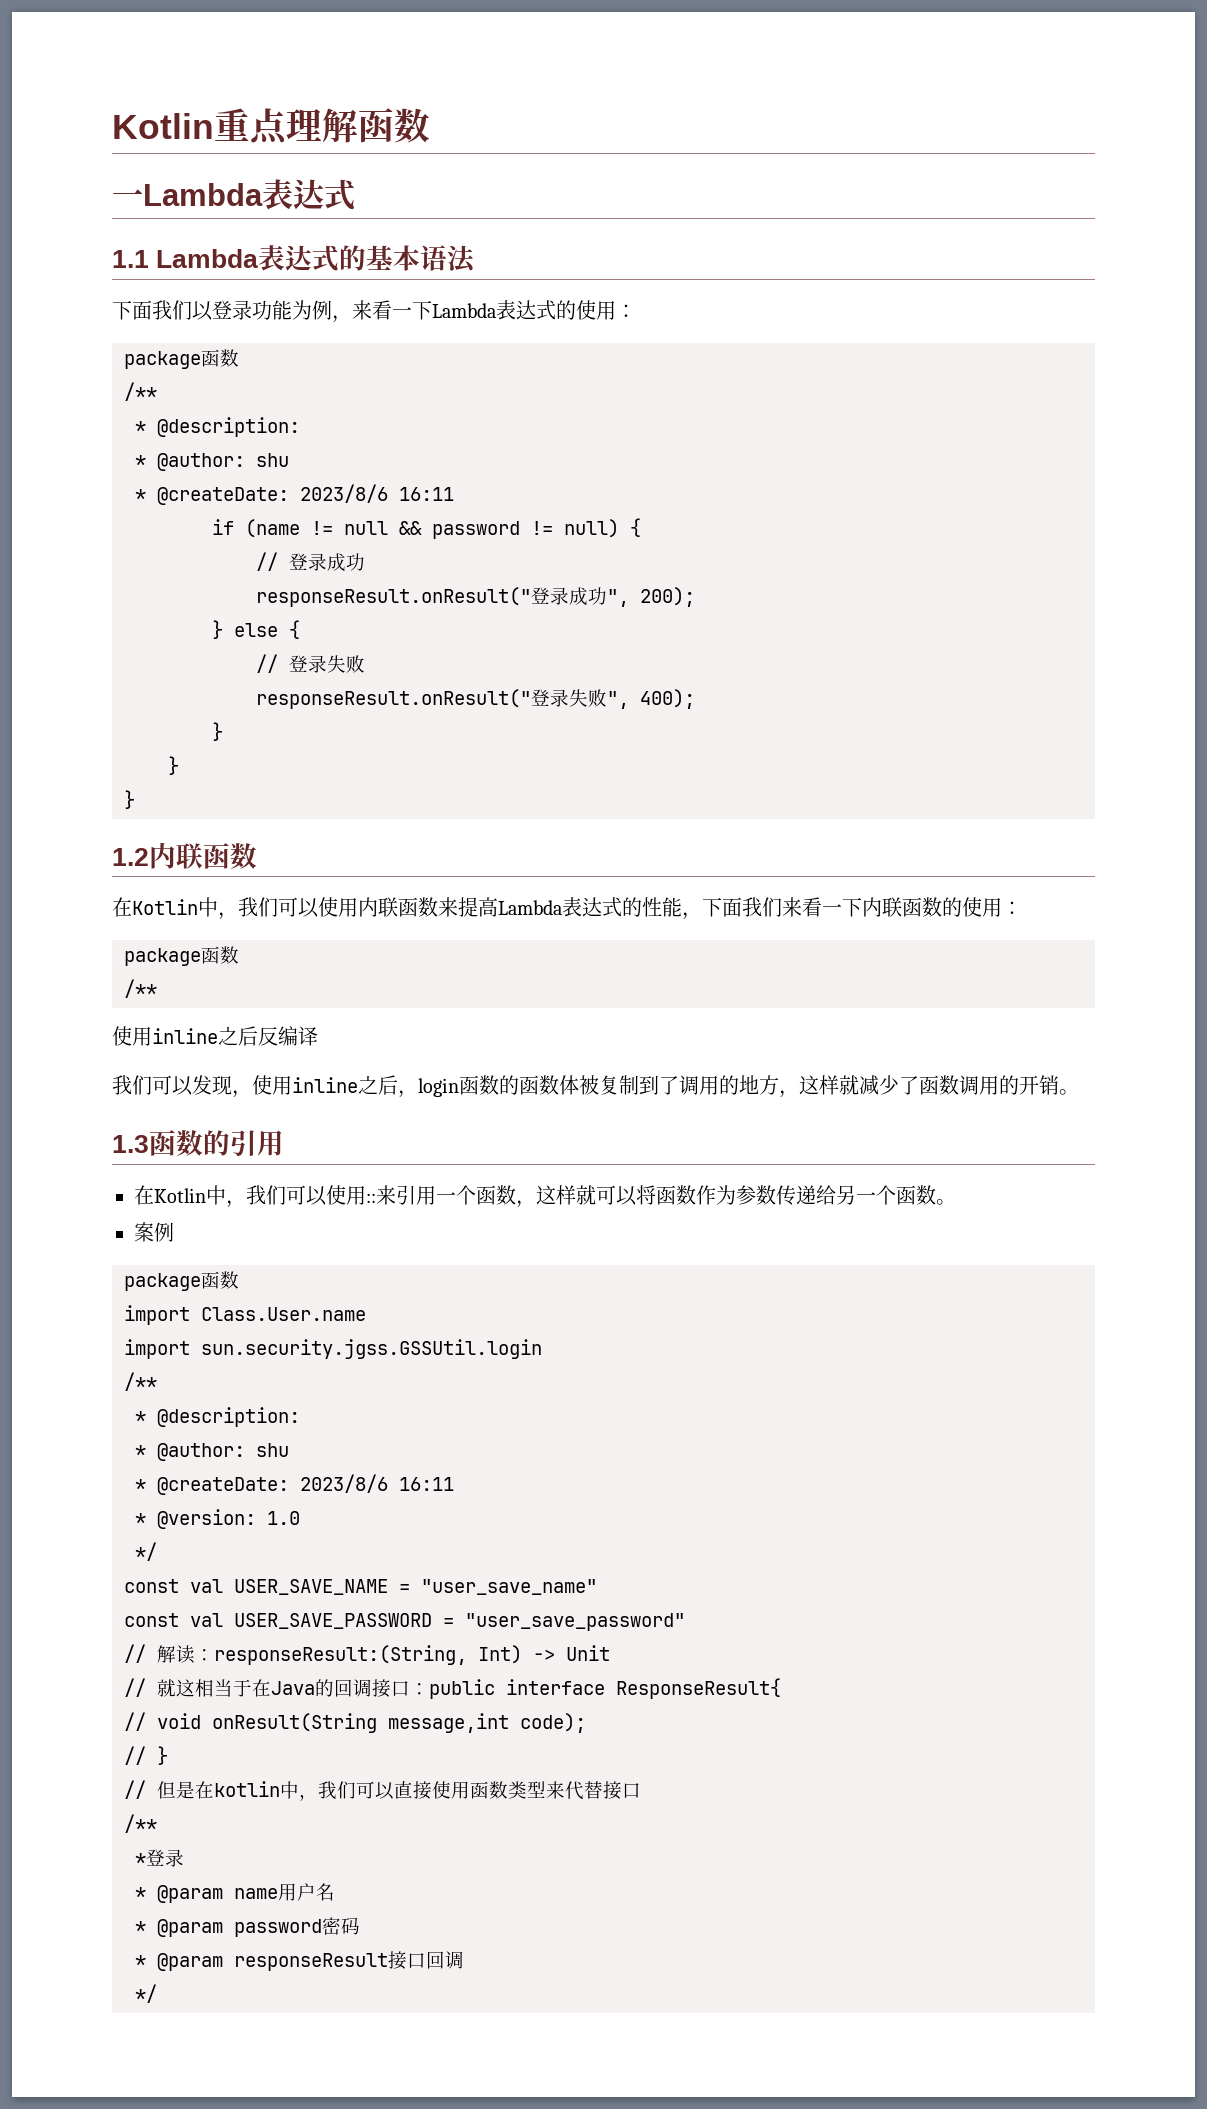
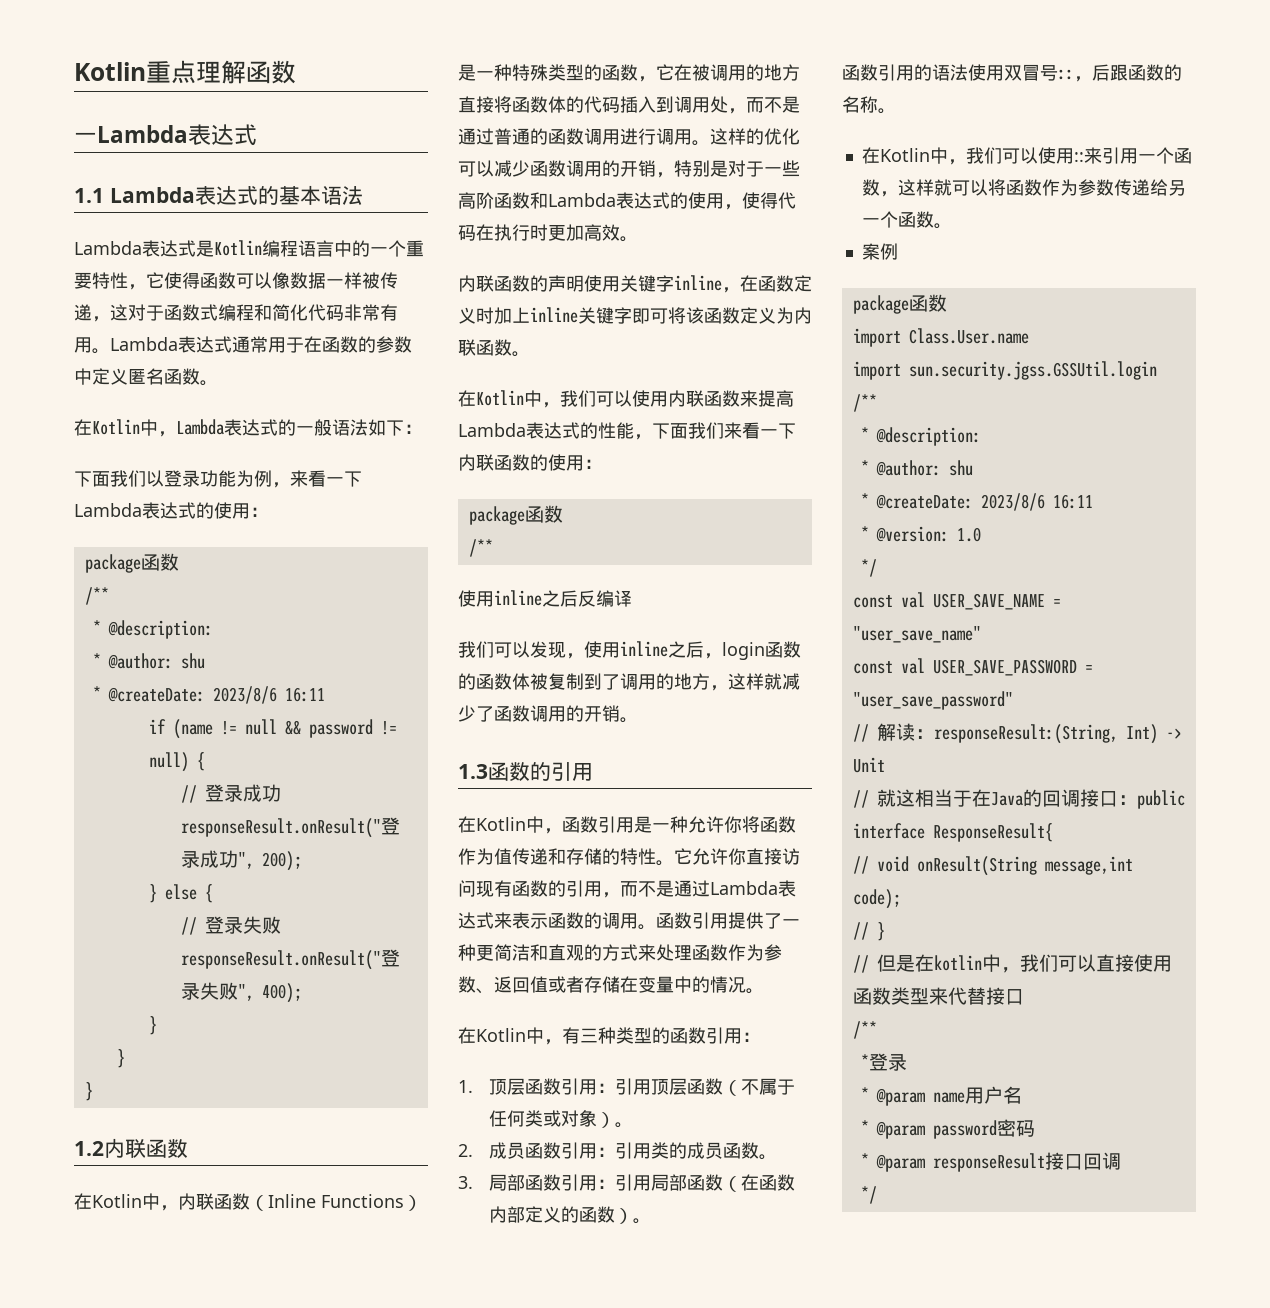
(477, 259) none -> [74,240,424,257] [74,272,398,290] [74,304,398,322] [74,336,412,354] [74,368,218,386] [74,419,422,437] // Lambda表达式是Kotlin编程语言中的一个重要特性，它使得函数可以像数据一样被传递，这对于函数式编程和简化代码非常有用。Lambda表达式通常用于在函数的参数中定义匿名函数。 // 在Kotlin中，Lambda表达式的一般语法如下：
(257, 856) none -> [74,1193,422,1211] [458,64,800,82] [458,96,800,114] [458,128,800,146] [458,160,800,178] [458,192,796,210] [458,224,638,242] [458,275,812,293] [458,307,812,324] [458,339,530,357] // 在Kotlin中，内联函数（Inline Functions）是一种特殊类型的函数，它在被调用的地方直接将函数体的代码插入到调用处，而不是通过普通的函数调用进行调用。这样的优化可以减少函数调用的开销，特别是对于一些高阶函数和Lambda表达式的使用，使得代码在执行时更加高效。 // 内联函数的声明使用关键字inline，在函数定义时加上inline关键字即可将该函数定义为内联函数。
(284, 1143) none -> [458,816,796,834] [458,848,800,866] [458,880,796,898] [458,912,800,930] [458,944,782,961] [458,976,764,994] [458,1027,760,1045] [458,1078,796,1096] [489,1110,634,1128] [458,1142,778,1160] [458,1174,796,1192] [489,1206,652,1224] [842,64,1182,82] [842,96,896,114] // 在Kotlin中，函数引用是一种允许你将函数作为值传递和存储的特性。它允许你直接访问现有函数的引用，而不是通过Lambda表达式来表示函数的调用。函数引用提供了一种更简洁和直观的方式来处理函数作为参数、返回值或者存储在变量中的情况。 // 在Kotlin中，有三种类型的函数引用： // 1.顶层函数引用：引用顶层函数（不属于任何类或对象）。 // 2.成员函数引用：引用类的成员函数。 // 3.局部函数引用：引用局部函数（在函数内部定义的函数）。 // 函数引用的语法使用双冒号::，后跟函数的名称。

